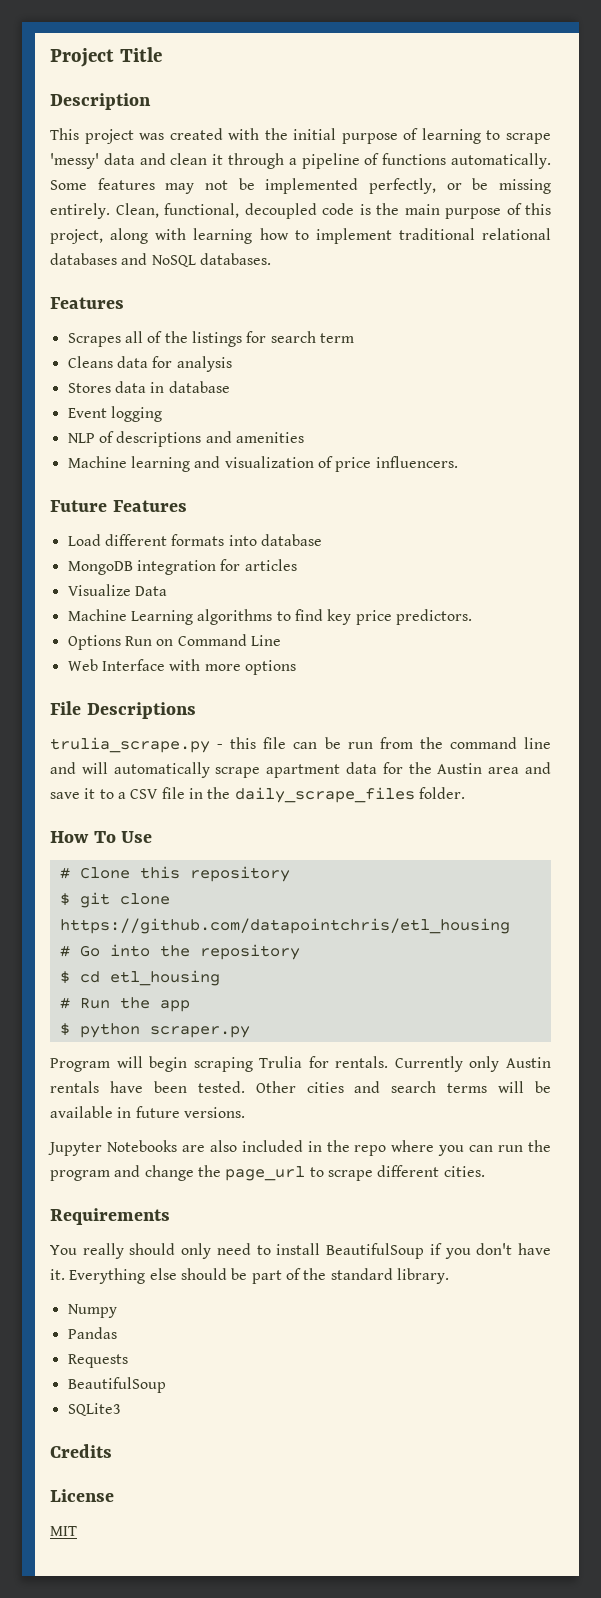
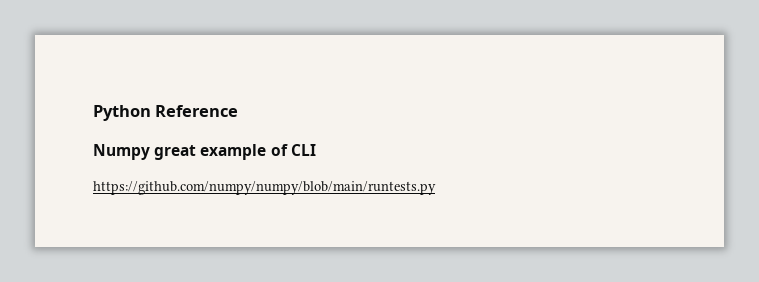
[50,47,162,67] [50,93,151,110] [50,128,552,144] [50,153,551,169] [50,178,551,194] [50,203,551,219] [50,228,551,244] [50,253,271,267] [50,297,124,309] [67,331,354,347] [67,356,232,372] [67,381,230,393] [67,406,162,422] [67,431,304,447] [67,456,458,472] [50,500,187,512] [67,534,322,546] [67,559,297,575] [67,584,167,596] [67,609,472,625] [67,634,281,650] [67,659,296,675] [50,701,196,719] [50,737,552,753] [50,762,552,778] [50,787,465,803] [50,831,153,843] [59,866,290,882] [59,892,170,908] [59,918,510,934] [59,944,300,960] [59,970,220,986] [59,997,190,1012] [59,1023,250,1038] [50,1056,551,1072] [50,1081,551,1093] [50,1106,245,1118] [48,1140,552,1156] [50,1165,485,1181] [50,1208,170,1225] [50,1243,552,1259] [50,1268,449,1284] [67,1304,117,1318] [67,1327,117,1339] [67,1354,128,1368] [67,1377,166,1393] [67,1403,121,1416] [50,1444,112,1458] [50,1489,114,1502] [50,1526,77,1536] Project Title // Description // This project was created with the initial purpose of learning to scrape 'messy' data and clean it through a pipeline of functions automatically. Some features may not be implemented perfectly, or be missing entirely. Clean, functional, decoupled code is the main purpose of this project, along with learning how to implement traditional relational databases and NoSQL databases. // Features // Scrapes all of the listings for search term // Cleans data for analysis // Stores data in database // Event logging // NLP of descriptions and amenities // Machine learning and visualization of price influencers. // Future Features // Load different formats into database // MongoDB integration for articles // Visualize Data // Machine Learning algorithms to find key price predictors. // Options Run on Command Line // Web Interface with more options // File Descriptions // trulia_scrape.py - this file can be run from the command line and will automatically scrape apartment data for the Austin area and save it to a CSV file in the daily_scrape_files folder. // How To Use // # Clone this repository // $ git clone https://github.com/datapointchris/etl_housing // # Go into the repository // $ cd etl_housing // # Run the app // $ python scraper.py // Program will begin scraping Trulia for rentals. Currently only Austin rentals have been tested. Other cities and search terms will be available in future versions. // Jupyter Notebooks are also included in the repo where you can run the program and change the page_url to scrape different cities. // Requirements // You really should only need to install BeautifulSoup if you don't have it. Everything else should be part of the standard library. // Numpy // Pandas // Requests // BeautifulSoup // SQLite3 // Credits // License // MIT -> [93,105,239,121] [93,144,316,160] [93,181,436,195] Python Reference // Numpy great example of CLI // https://github.com/numpy/numpy/blob/main/runtests.py

